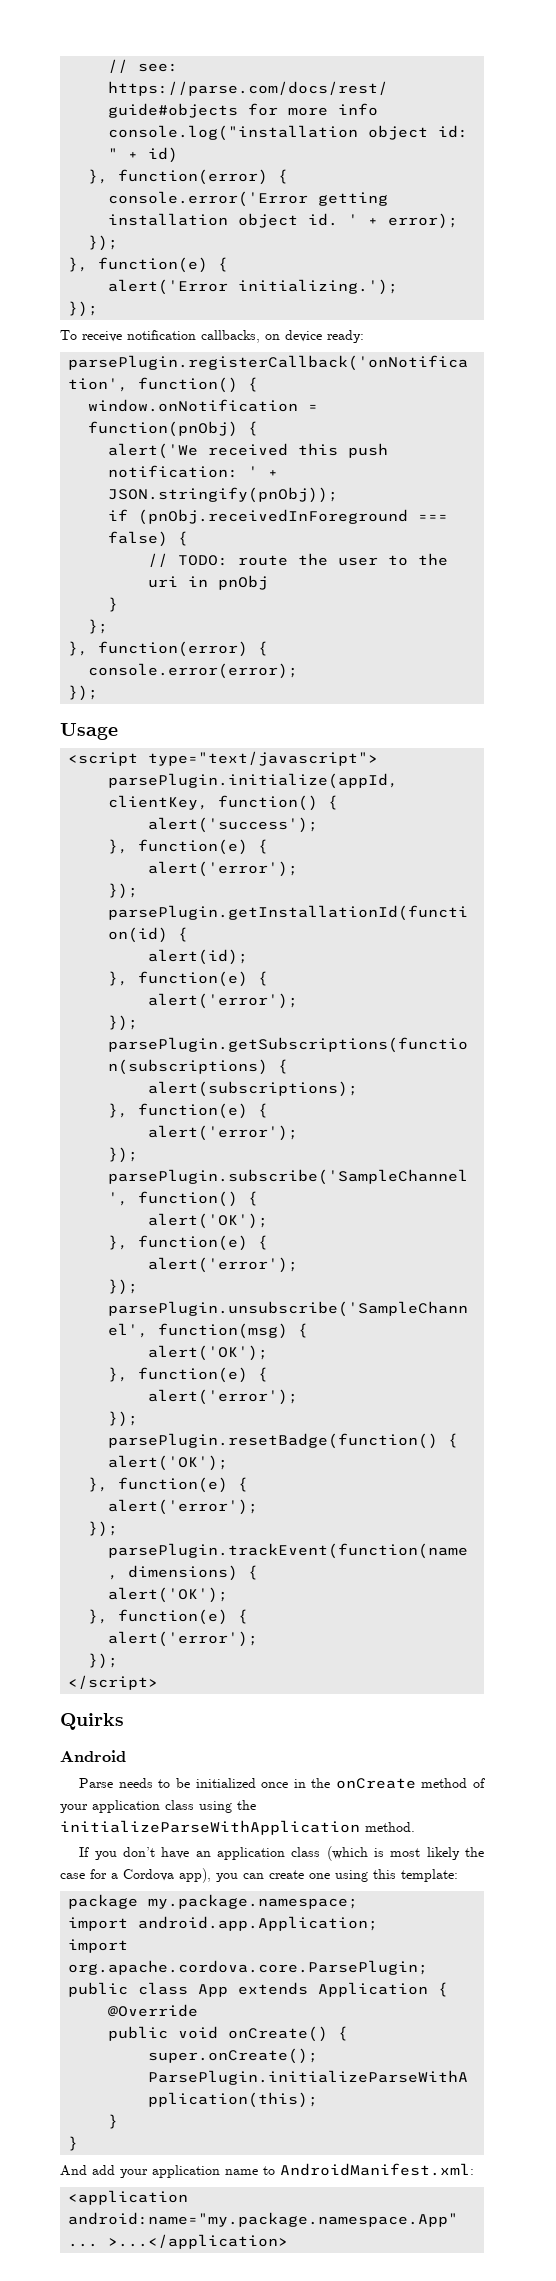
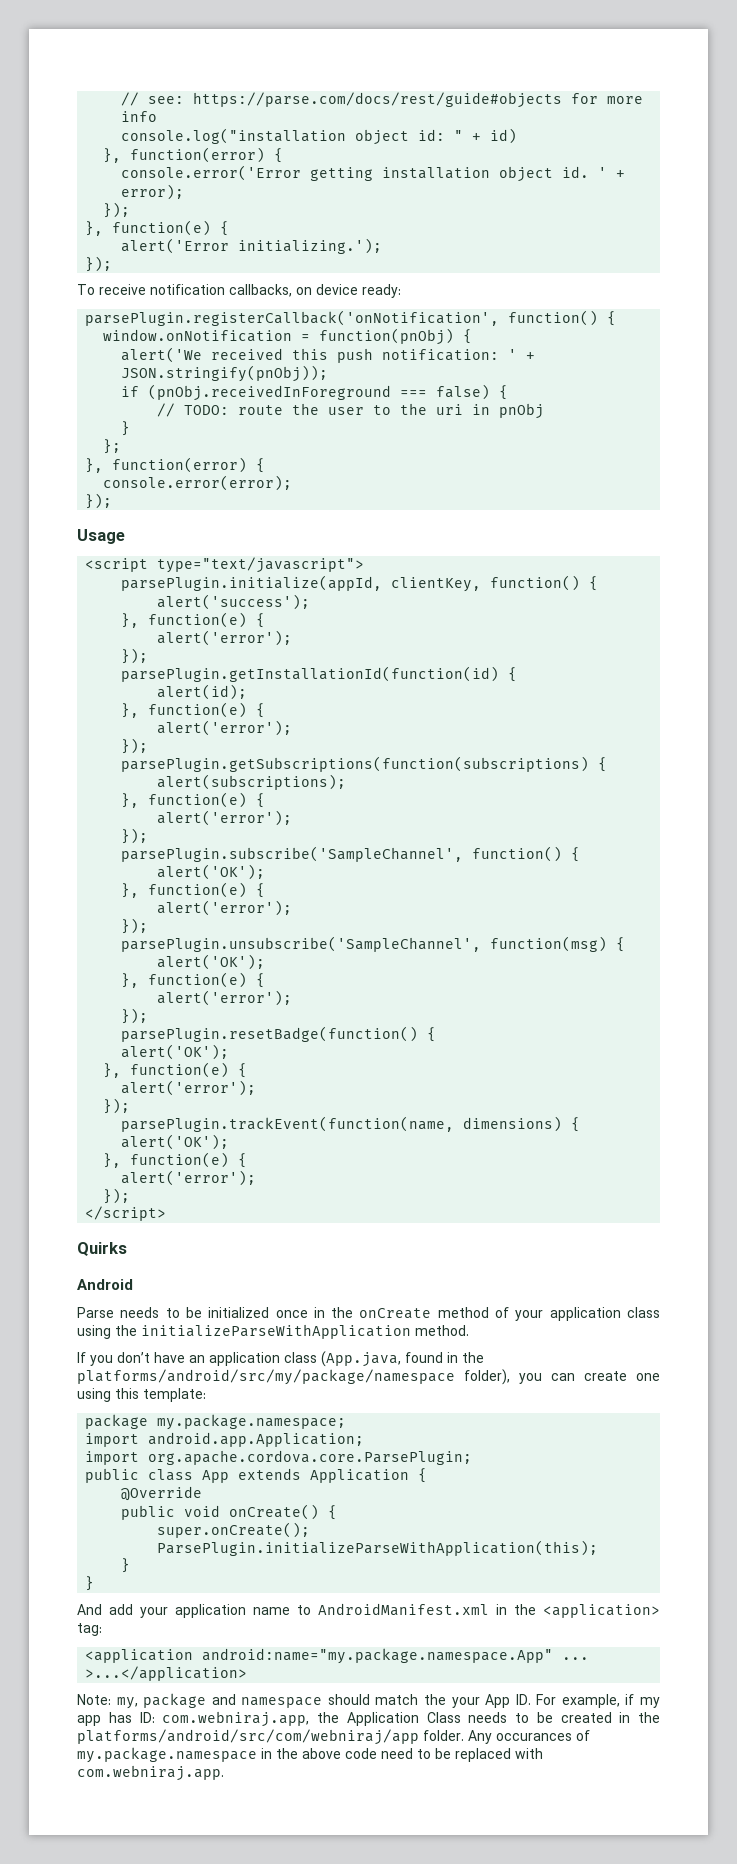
[326,1846,485,1861] [60,1868,211,1883] (which is most likely the case for a Cordova app), -> [321,1351,484,1367] [77,1369,510,1385] (App.java, found in the platforms/android/src/my/package/namespace folder),
[280,2163,474,2176] AndroidManifest.xml: -> [318,1603,660,1618] [77,1623,102,1636] AndroidManifest.xml in the <application> tag:
(289, 2241) none -> [77,1693,660,1709] [77,1711,660,1727] [77,1729,590,1745] [77,1747,543,1763] [77,1765,224,1781] // Note: my, package and namespace should match the your App ID. For example, if my app has ID: com.webniraj.app, the Application Class needs to be created in the platforms/android/src/com/webniraj/app folder. Any occurances of my.package.namespace in the above code need to be replaced with com.webniraj.app.

